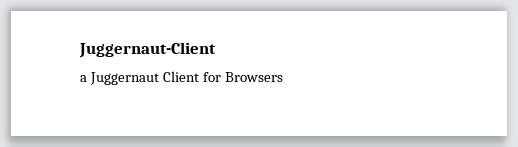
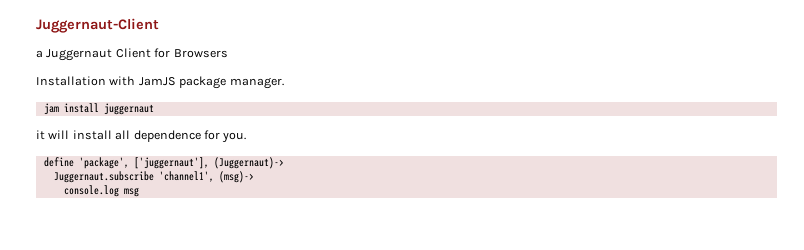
(283, 77) none -> [36,76,284,89] [43,103,154,115] [36,130,247,143] [43,157,284,169] [53,171,254,183] [63,185,139,197] // Installation with JamJS package manager. // jam install juggernaut // it will install all dependence for you. // define 'package', ['juggernaut'], (Juggernaut)-> // Juggernaut.subscribe 'channel1', (msg)-> // console.log msg

